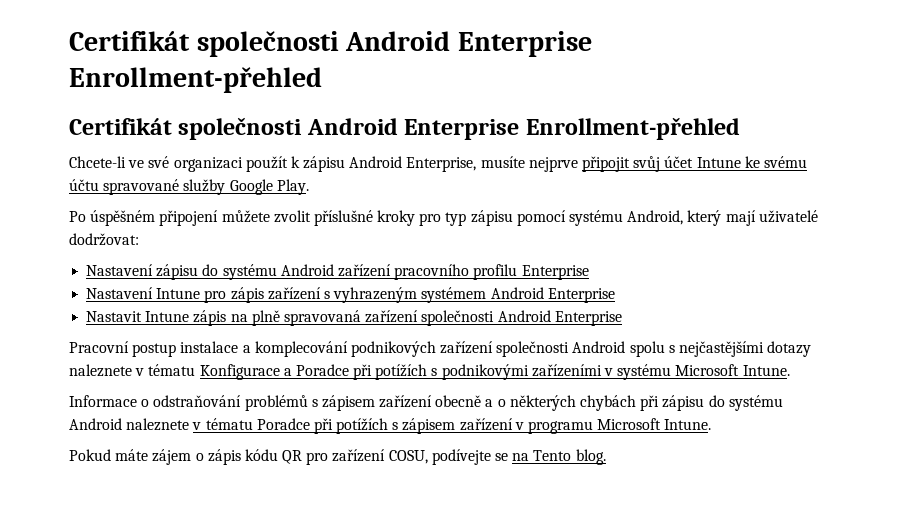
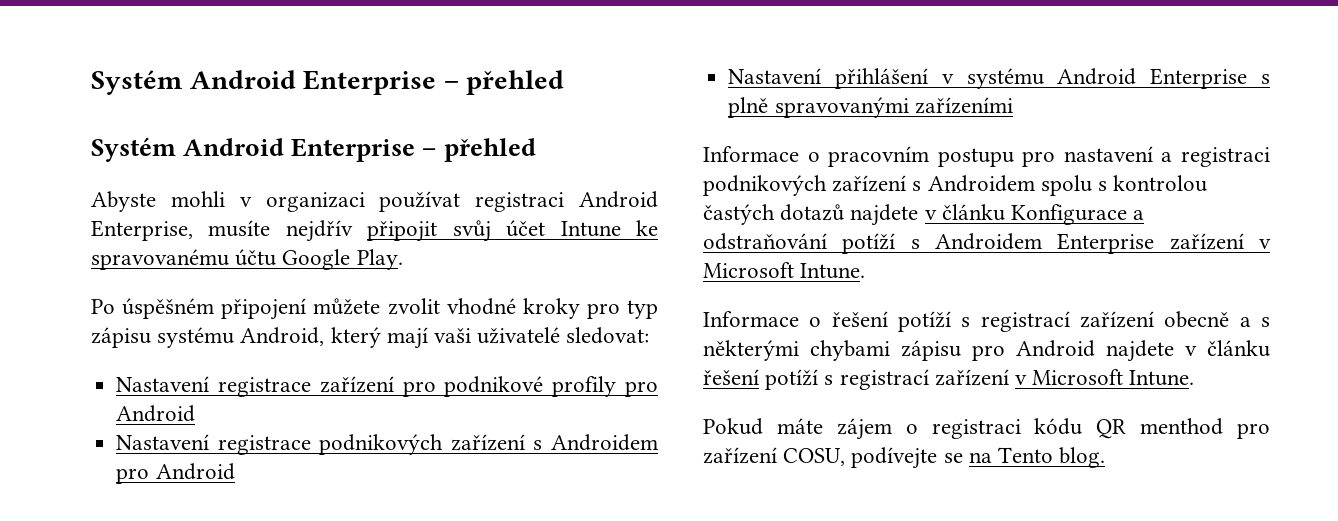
[69,31,592,57] [69,67,322,93] [69,117,740,140] [69,156,346,172] Certifikát společnosti Android Enterprise Enrollment-přehled // Certifikát společnosti Android Enterprise Enrollment-přehled // Chcete-li ve své organizaci použít k zápisu -> [91,70,565,95] [91,137,536,162] [91,191,565,212] Systém Android Enterprise – přehled // Systém Android Enterprise – přehled // Abyste mohli v organizaci používat registraci
[528,157,578,172] nejprve -> [285,220,353,242] nejdřív
[763,156,807,168] [69,179,226,195] svému účtu spravované služby -> [91,249,277,270] spravovanému účtu
[313,210,373,226] příslušné -> [446,298,516,315] vhodné
[516,210,566,226] pomocí -> (151, 337) none
[758,210,818,223] [69,233,139,246] [86,264,589,280] [86,287,615,303] [86,310,622,326] [69,341,812,357] [69,364,790,380] [69,395,783,411] [69,418,594,434] uživatelé dodržovat: // Nastavení zápisu do systému Android zařízení pracovního profilu Enterprise // Nastavení Intune pro zápis zařízení s vyhrazeným systémem Android Enterprise // Nastavit Intune zápis na plně spravovaná zařízení společnosti Android Enterprise // Pracovní postup instalace a komplecování podnikových zařízení společnosti Android spolu s nejčastějšími dotazy naleznete v tématu Konfigurace a Poradce při potížích s podnikovými zařízeními v systému Microsoft Intune. // Informace o odstraňování problémů s zápisem zařízení obecně a o některých chybách při zápisu do systému Android naleznete v tématu Poradce při potížích s zápisem zařízení v programu -> [434,327,650,344] [116,376,658,397] [116,405,196,422] [116,434,658,455] [116,463,235,484] [728,68,1270,89] [728,97,1013,118] [703,146,1270,167] [703,175,1208,196] [703,204,1145,226] [703,233,1271,254] [703,262,866,279] [703,311,1270,332] [703,340,1270,362] [703,369,1028,390] vaši uživatelé sledovat: // Nastavení registrace zařízení pro podnikové profily pro Android // Nastavení registrace podnikových zařízení s Androidem pro Android // Nastavení přihlášení v systému Android Enterprise s plně spravovanými zařízeními // Informace o pracovním postupu pro nastavení a registraci podnikových zařízení s Androidem spolu s kontrolou častých dotazů najdete v článku Konfigurace a odstraňování potíží s Androidem Enterprise zařízení v Microsoft Intune. // Informace o řešení potíží s registrací zařízení obecně a s některými chybami zápisu pro Android najdete v článku řešení potíží s registrací zařízení v
[207,449,241,465] zápis -> [931,419,1021,439] registraci
(303, 457) none -> [1140,418,1224,435] menthod

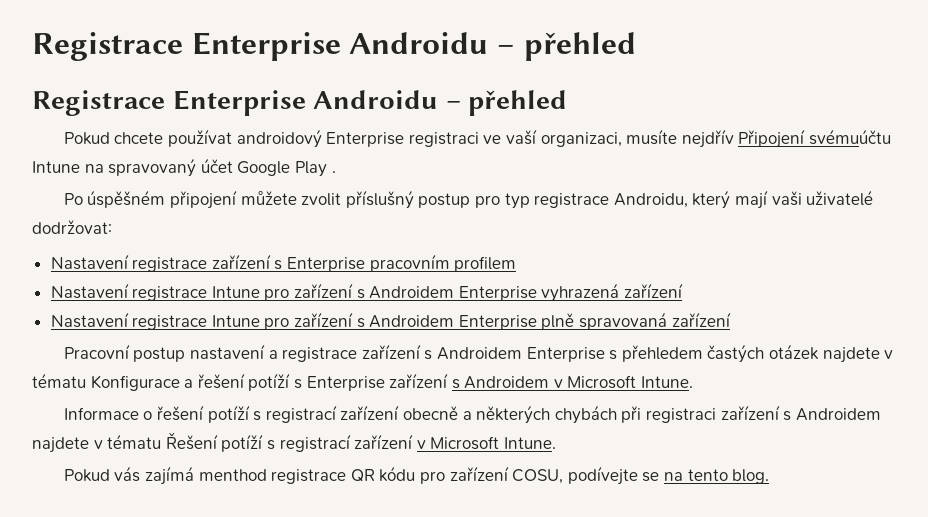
[91,70,565,95] [91,137,536,162] [91,191,658,212] [91,220,659,242] [91,249,403,270] Systém Android Enterprise – přehled // Systém Android Enterprise – přehled // Abyste mohli v organizaci používat registraci Android Enterprise, musíte nejdřív připojit svůj účet Intune ke spravovanému účtu Google Play. -> [32,32,636,61] [32,90,568,116] [63,129,891,148] [32,158,336,177] Registrace Enterprise Androidu – přehled // Registrace Enterprise Androidu – přehled // Pokud chcete používat androidový Enterprise registraci ve vaší organizaci, musíte nejdřív Připojení svémuúčtu Intune na spravovaný účet Google Play .
[446,298,658,319] [91,327,325,348] vhodné kroky pro typ zápisu systému Android, -> [345,190,688,209] příslušný postup pro typ registrace Androidu,
[566,327,650,344] sledovat: -> [32,220,112,234] dodržovat:
[402,376,658,397] [116,405,196,422] [116,434,658,455] [116,463,235,484] [728,68,1270,89] [728,97,1013,118] [703,146,1270,167] [703,175,1208,196] [703,204,1145,226] [703,233,1244,254] pro podnikové profily pro Android // Nastavení registrace podnikových zařízení s Androidem pro Android // Nastavení přihlášení v systému Android Enterprise s plně spravovanými zařízeními // Informace o pracovním postupu pro nastavení a registraci podnikových zařízení s Androidem spolu s kontrolou častých dotazů najdete v článku Konfigurace a odstraňování potíží s Androidem Enterprise zařízení -> [274,254,517,272] [50,283,684,302] [50,312,731,330] [63,344,894,363] [32,373,550,391] s Enterprise pracovním profilem // Nastavení registrace Intune pro zařízení s Androidem Enterprise vyhrazená zařízení // Nastavení registrace Intune pro zařízení s Androidem Enterprise plně spravovaná zařízení // Pracovní postup nastavení a registrace zařízení s Androidem Enterprise s přehledem častých otázek najdete v tématu Konfigurace a řešení potíží s Enterprise zařízení s Androidem
[1261,317,1270,327] [703,340,1270,362] [703,369,759,385] s některými chybami zápisu pro Android najdete v článku řešení -> [476,405,881,424] [32,432,218,453] některých chybách při registraci zařízení s Androidem najdete v tématu Řešení
[776,418,1224,440] máte zájem o registraci kódu QR menthod -> [114,466,416,485] vás zajímá menthod registrace QR kódu
[998,447,1054,463] Tento -> [687,469,728,481] tento

